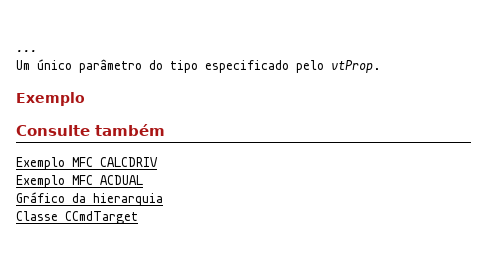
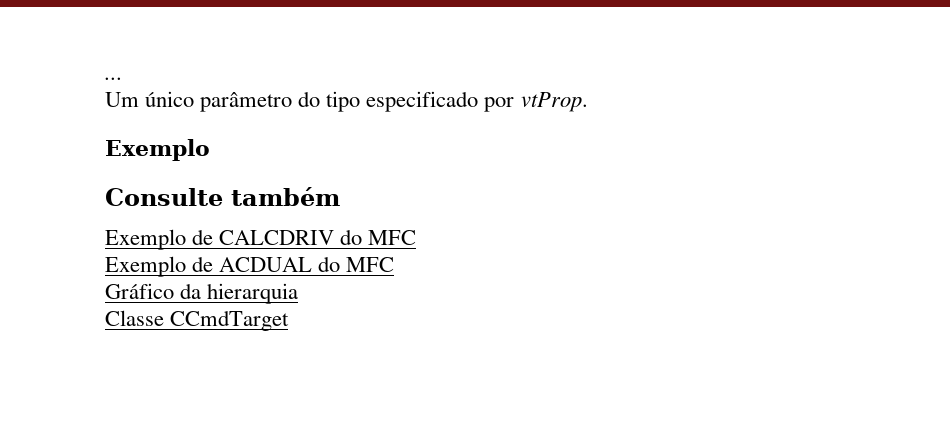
[296,60,324,73] pelo -> [484,97,515,112] por
[72,157,158,167] [16,175,143,188] MFC CALCDRIV // Exemplo MFC ACDUAL -> [192,229,417,245] [105,256,395,277] de CALCDRIV do MFC // Exemplo de ACDUAL do MFC

